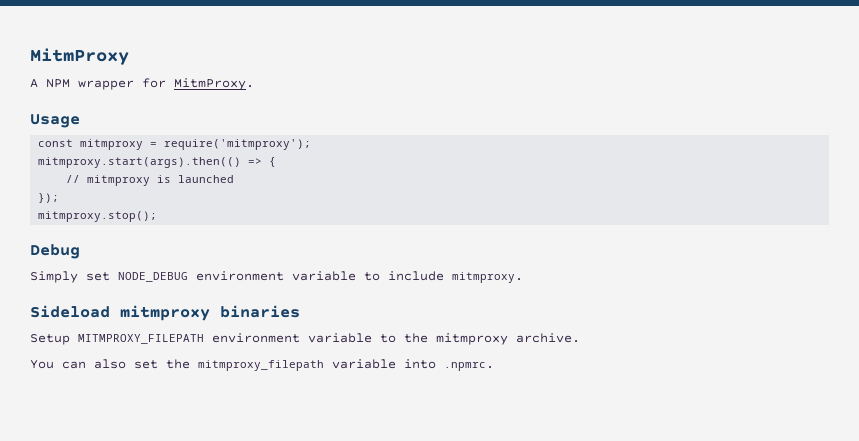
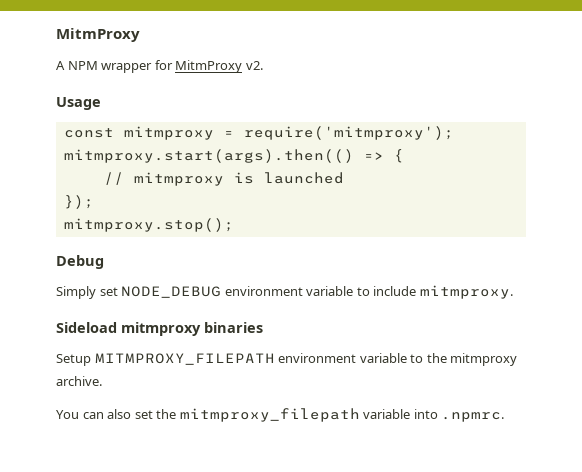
[174,78,254,90] MitmProxy. -> [175,60,263,73] MitmProxy v2.

